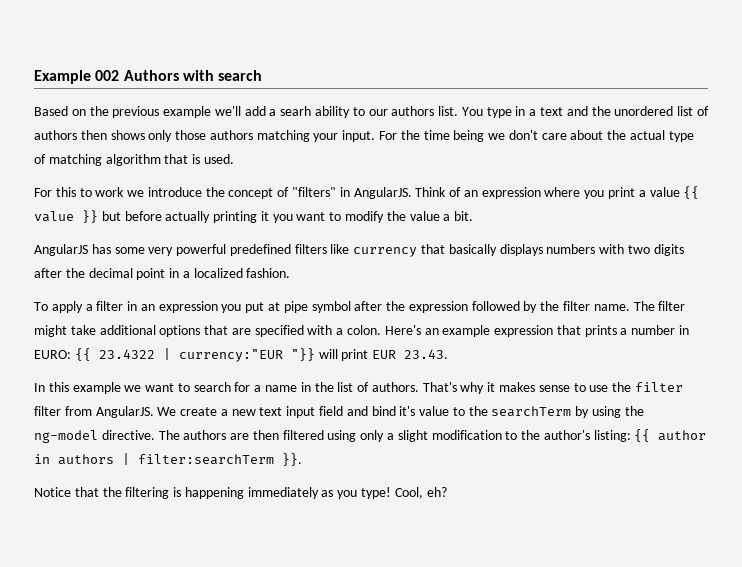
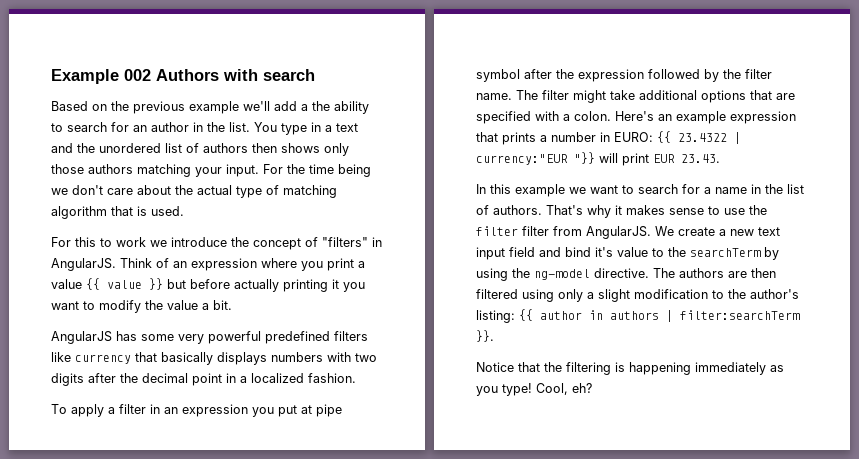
[280,106,312,116] searh -> [312,101,330,111] the
[368,106,435,116] our authors -> [67,122,225,132] search for an author in the

